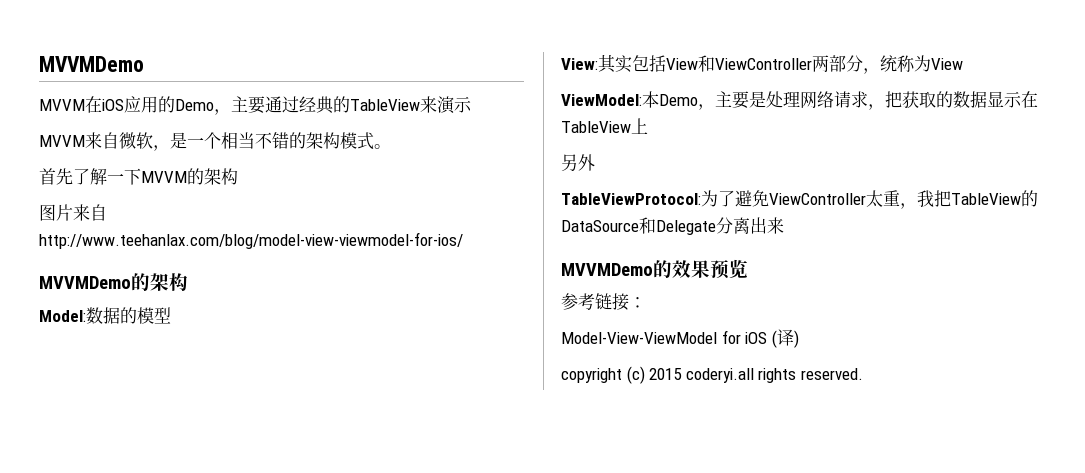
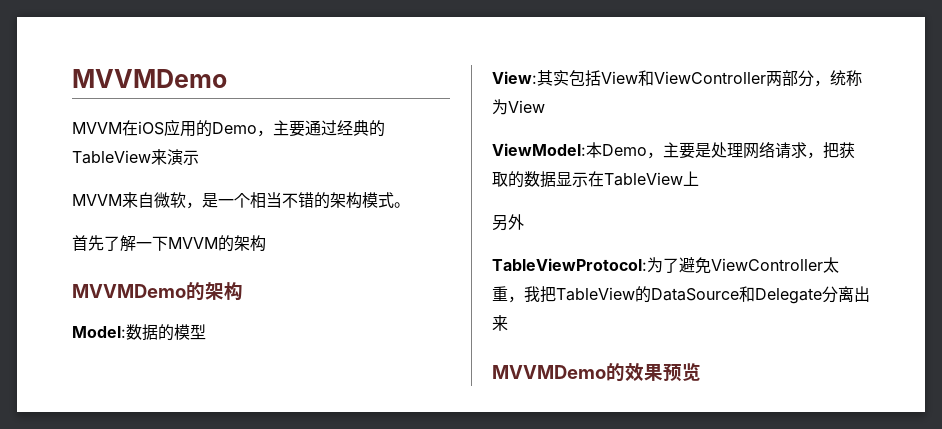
[39,204,107,221] [39,232,463,249] // 图片来自http://www.teehanlax.com/blog/model-view-viewmodel-for-ios/ -> (266, 243) none
[561,293,646,311] [561,329,799,348] [561,366,863,384] // 参考链接： // Model-View-ViewModel for iOS (译) // copyright (c) 2015 coderyi.all rights reserved. -> (701, 372) none

